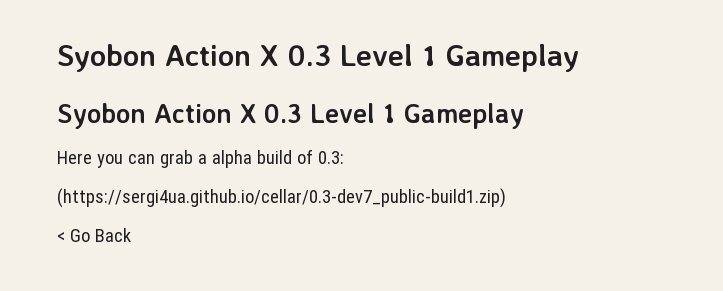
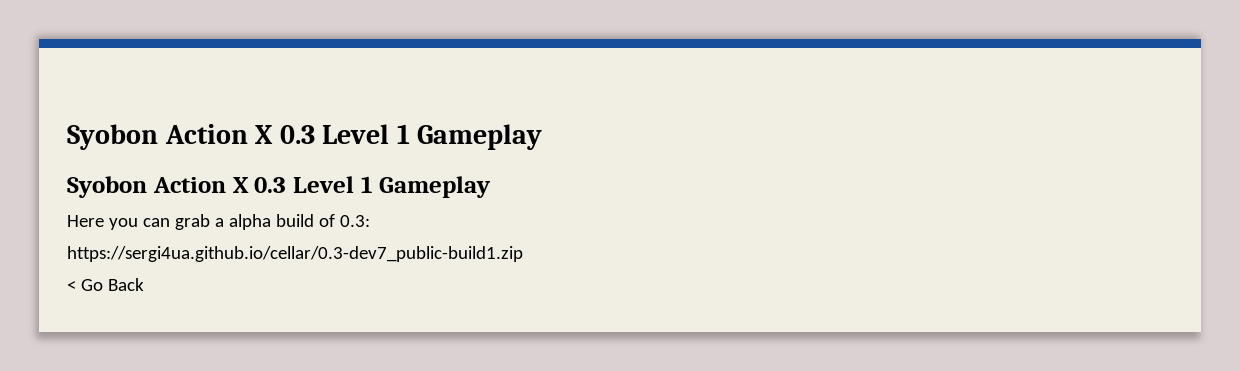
[57,188,506,208] (https://sergi4ua.github.io/cellar/0.3-dev7_public-build1.zip) -> [67,246,523,262] https://sergi4ua.github.io/cellar/0.3-dev7_public-build1.zip

